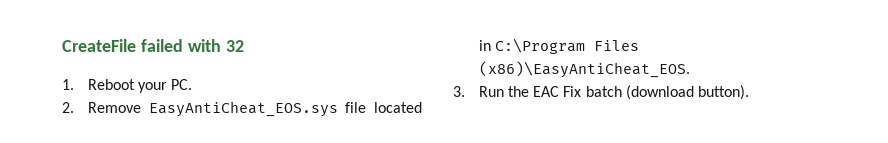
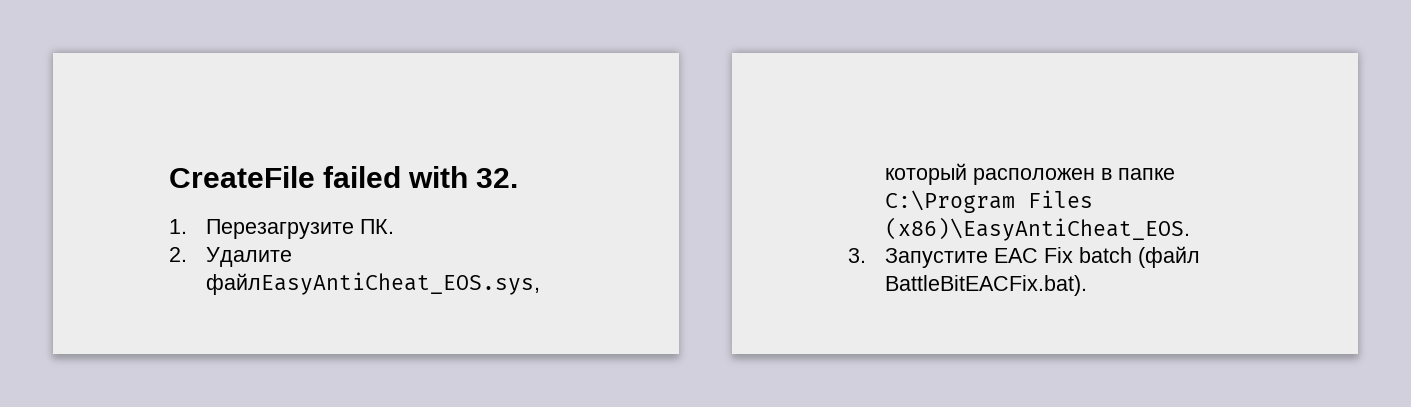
[225,40,244,52] 32 -> [476,168,519,188] 32.
[87,79,193,93] [62,101,422,117] [478,40,491,51] Reboot your PC. // 2. Remove EasyAntiCheat_EOS.sys file located in -> [206,219,395,239] [169,247,293,267] [206,272,541,295] [885,163,1176,185] Перезагрузите ПК. // 2. Удалите файлEasyAntiCheat_EOS.sys, который расположен в папке
[478,86,530,97] Run the -> [885,248,989,268] Запустите
[625,85,750,100] (download button). -> [1138,246,1201,268] [885,275,1088,296] (файл BattleBitEACFix.bat).

